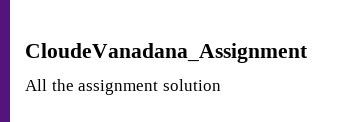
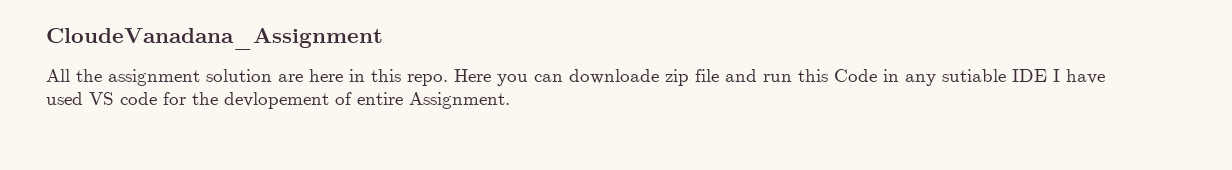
(221, 85) none -> [278,69,1105,86] [46,92,510,109] are here in this repo. Here you can downloade zip file and run this Code in any sutiable IDE I have used VS code for the devlopement of entire Assignment.

